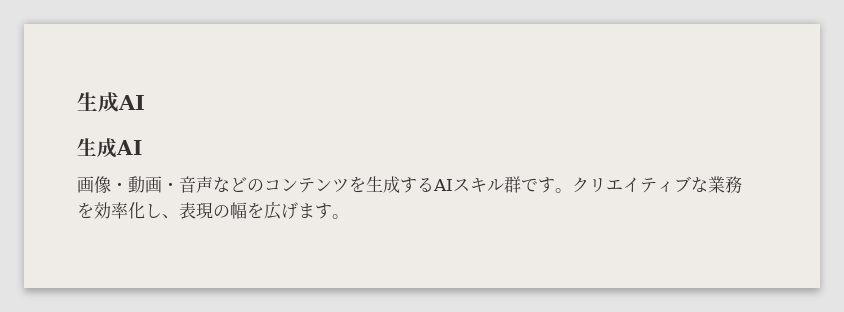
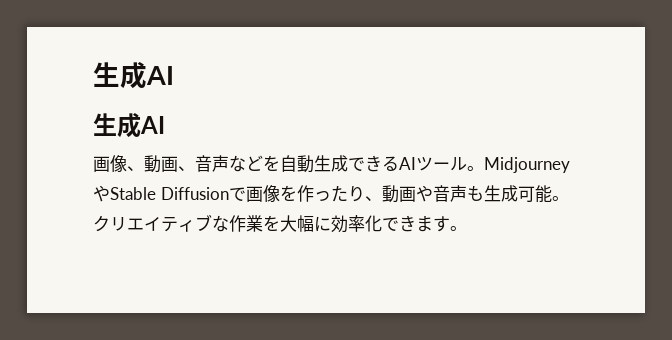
[111,176,555,193] ・動画・音声などのコンテンツを生成するAIスキル群です -> [127,155,570,173] [93,185,552,203] 、動画、音声などを自動生成できるAIツール。MidjourneyやStable Diffusionで画像を作ったり、動画や音声も生成可能
[708,176,742,193] [77,201,298,220] 業務を効率化し、表現の幅を広げ -> [229,215,416,233] 作業を大幅に効率化でき

